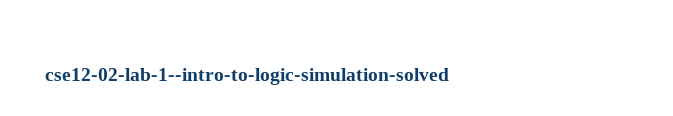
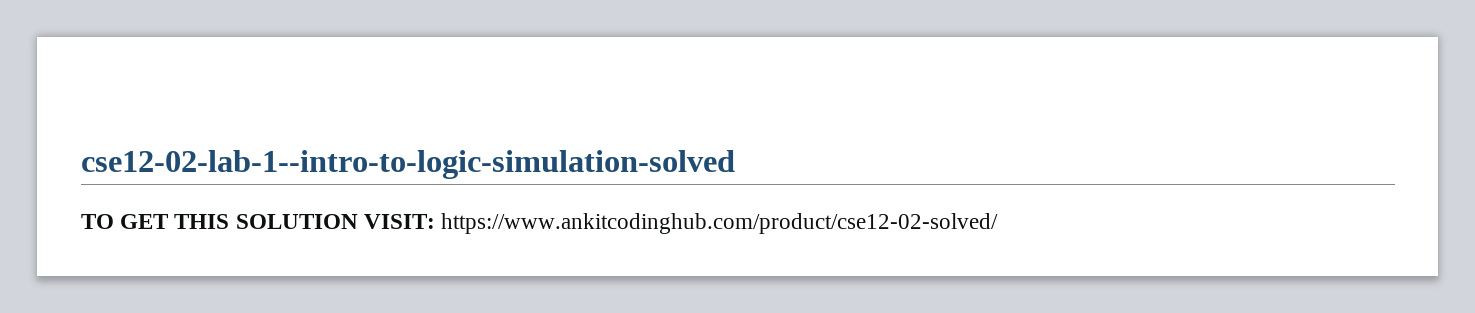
(449, 76) none -> [81,213,999,234] // TO GET THIS SOLUTION VISIT: https://www.ankitcodinghub.com/product/cse12-02-solved/

